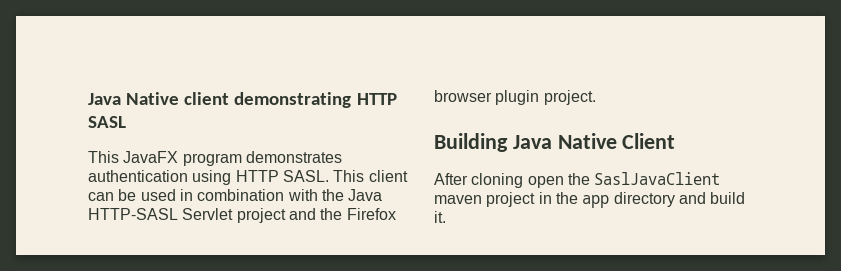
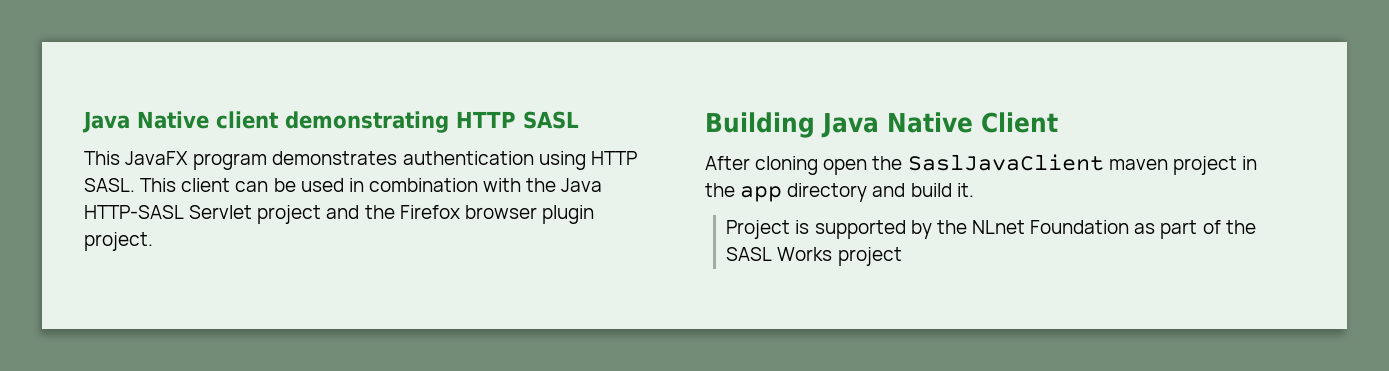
(446, 217) none -> [726,220,1256,239] [726,247,902,266] // Project is supported by the NLnet Foundation as part of the SASL Works project

